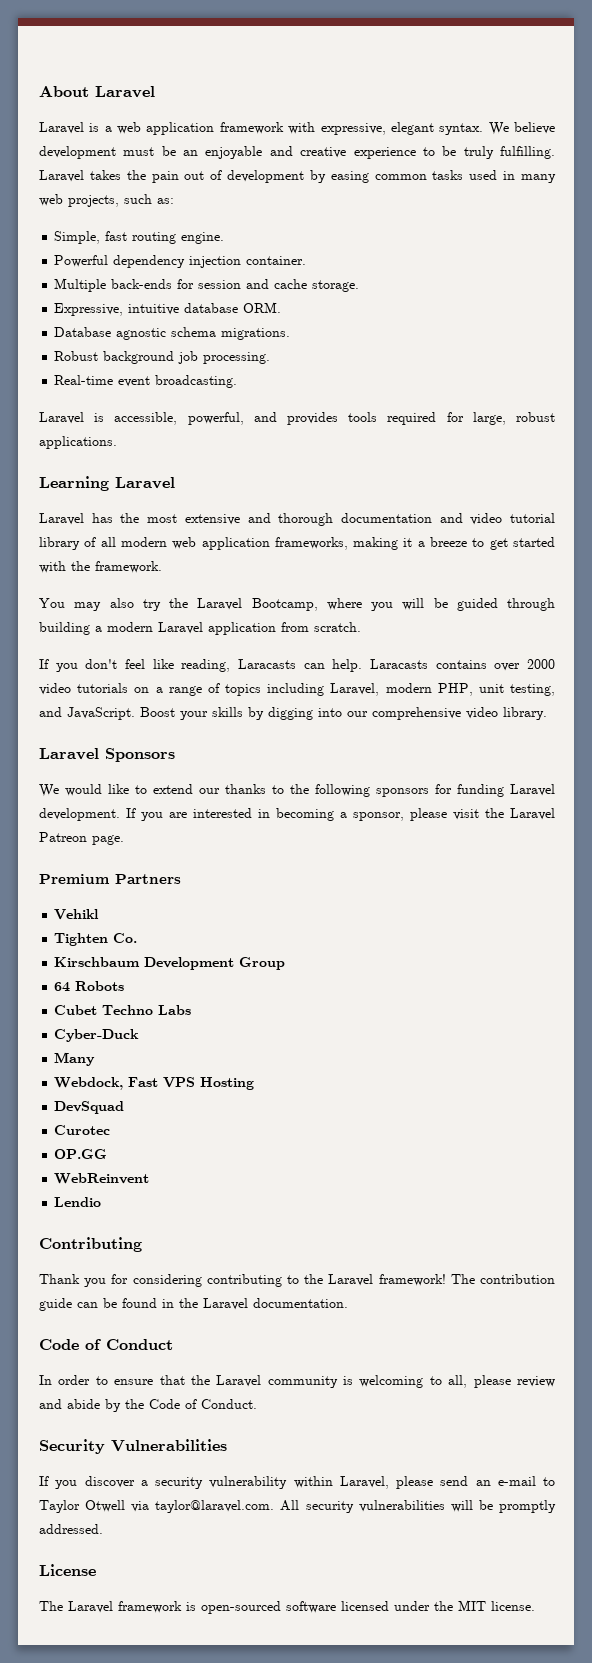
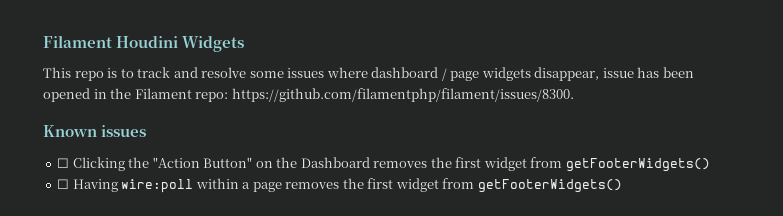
[39,86,155,98] [39,122,555,135] [39,146,555,159] [39,170,557,183] [39,194,174,207] [54,231,225,244] [54,255,307,268] [54,278,360,292] [54,302,282,316] [54,327,291,340] [54,351,271,364] [54,375,238,388] [39,412,555,425] [39,436,117,449] [39,476,175,491] [39,513,555,526] [39,537,556,550] [39,561,162,573] [39,598,555,611] [39,622,361,635] [39,659,556,672] [39,683,555,696] [39,707,547,720] [39,748,175,762] [39,784,555,797] [39,808,555,821] [39,832,124,845] [39,874,181,884] [54,909,100,920] [54,933,138,946] [54,957,286,970] [54,981,125,992] [54,1005,192,1015] [54,1029,140,1042] [54,1052,96,1066] [54,1077,255,1090] [54,1101,125,1114] [54,1125,111,1135] [54,1149,108,1159] [54,1173,150,1184] [54,1197,102,1207] [39,1237,142,1252] [39,1274,555,1287] [39,1298,348,1311] [39,1339,173,1350] [39,1375,555,1388] [39,1399,257,1412] [39,1439,227,1454] [39,1476,555,1489] [39,1500,556,1513] [39,1524,103,1534] [39,1564,96,1576] [39,1600,535,1614] About Laravel // Laravel is a web application framework with expressive, elegant syntax. We believe development must be an enjoyable and creative experience to be truly fulfilling. Laravel takes the pain out of development by easing common tasks used in many web projects, such as: // Simple, fast routing engine. // Powerful dependency injection container. // Multiple back-ends for session and cache storage. // Expressive, intuitive database ORM. // Database agnostic schema migrations. // Robust background job processing. // Real-time event broadcasting. // Laravel is accessible, powerful, and provides tools required for large, robust applications. // Learning Laravel // Laravel has the most extensive and thorough documentation and video tutorial library of all modern web application frameworks, making it a breeze to get started with the framework. // You may also try the Laravel Bootcamp, where you will be guided through building a modern Laravel application from scratch. // If you don't feel like reading, Laracasts can help. Laracasts contains over 2000 video tutorials on a range of topics including Laravel, modern PHP, unit testing, and JavaScript. Boost your skills by digging into our comprehensive video library. // Laravel Sponsors // We would like to extend our thanks to the following sponsors for funding Laravel development. If you are interested in becoming a sponsor, please visit the Laravel Patreon page. // Premium Partners // Vehikl // Tighten Co. // Kirschbaum Development Group // 64 Robots // Cubet Techno Labs // Cyber-Duck // Many // Webdock, Fast VPS Hosting // DevSquad // Curotec // OP.GG // WebReinvent // Lendio // Contributing // Thank you for considering contributing to the Laravel framework! The contribution guide can be found in the Laravel documentation. // Code of Conduct // In order to ensure that the Laravel community is welcoming to all, please review and abide by the Code of Conduct. // Security Vulnerabilities // If you discover a security vulnerability within Laravel, please send an e-mail to Taylor Otwell via taylor@laravel.com. All security vulnerabilities will be promptly addressed. // License // The Laravel framework is open-sourced software licensed under the MIT license. -> [43,35,245,52] [43,67,694,81] [43,88,574,102] [43,125,147,137] [57,157,710,172] [57,178,622,193] Filament Houdini Widgets // This repo is to track and resolve some issues where dashboard / page widgets disappear, issue has been opened in the Filament repo: https://github.com/filamentphp/filament/issues/8300. // Known issues // ☐ Clicking the "Action Button" on the Dashboard removes the first widget from getFooterWidgets() // ☐ Having wire:poll within a page removes the first widget from getFooterWidgets()

